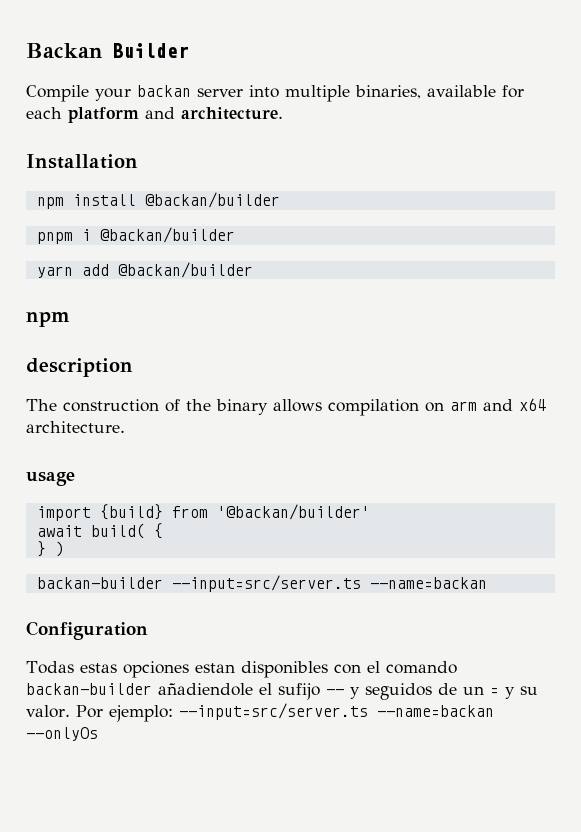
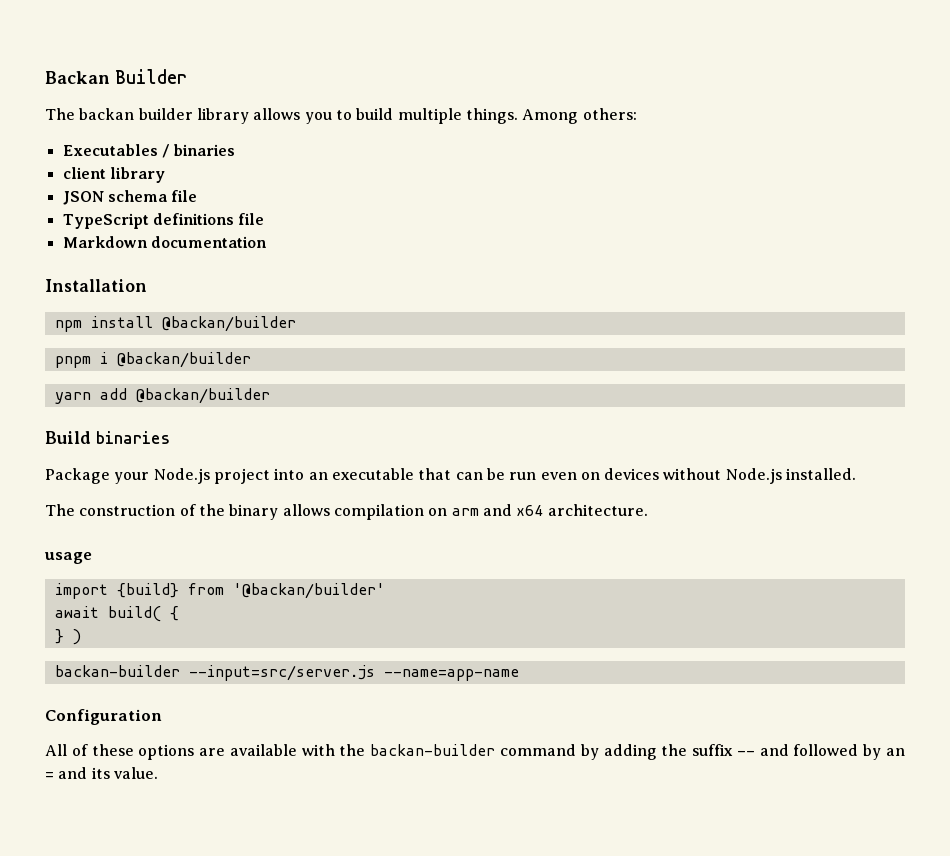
[26,85,524,102] [26,107,283,123] Compile your backan server into multiple binaries, available for each platform and architecture. -> [45,108,637,124] [62,144,236,158] [62,167,165,183] [62,190,198,205] [62,213,265,229] [62,236,267,248] The backan builder library allows you to build multiple things. Among others: // Executables / binaries // client library // JSON schema file // TypeScript definitions file // Markdown documentation
[26,311,70,327] [26,358,133,377] npm // description -> [45,431,170,444] [45,468,857,484] Build binaries // Package your Node.js project into an executable that can be run even on devices without Node.js installed.
[171,575,487,592] --input=src/server.ts --name=backan -> [188,665,519,681] --input=src/server.js --name=app-name
[26,661,457,678] [26,683,538,700] [26,703,494,722] [26,727,98,741] Todas estas opciones estan disponibles con el comando backan-builder añadiendole el sufijo -- y seguidos de un = y su valor. Por ejemplo: --input=src/server.ts --name=backan --onlyOs -> [45,744,906,760] [45,767,158,779] All of these options are available with the backan-builder command by adding the suffix -- and followed by an = and its value.

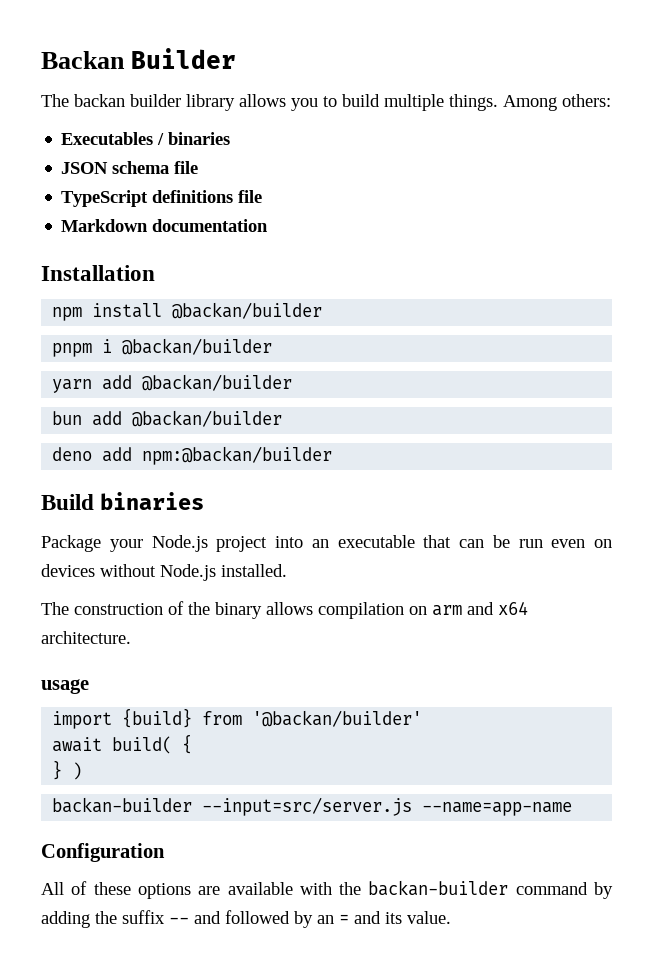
[62,167,165,183] // client library -> (231, 138) none
(270, 396) none -> [52,410,283,427] [52,446,333,465] // bun add @backan/builder // deno add npm:@backan/builder

